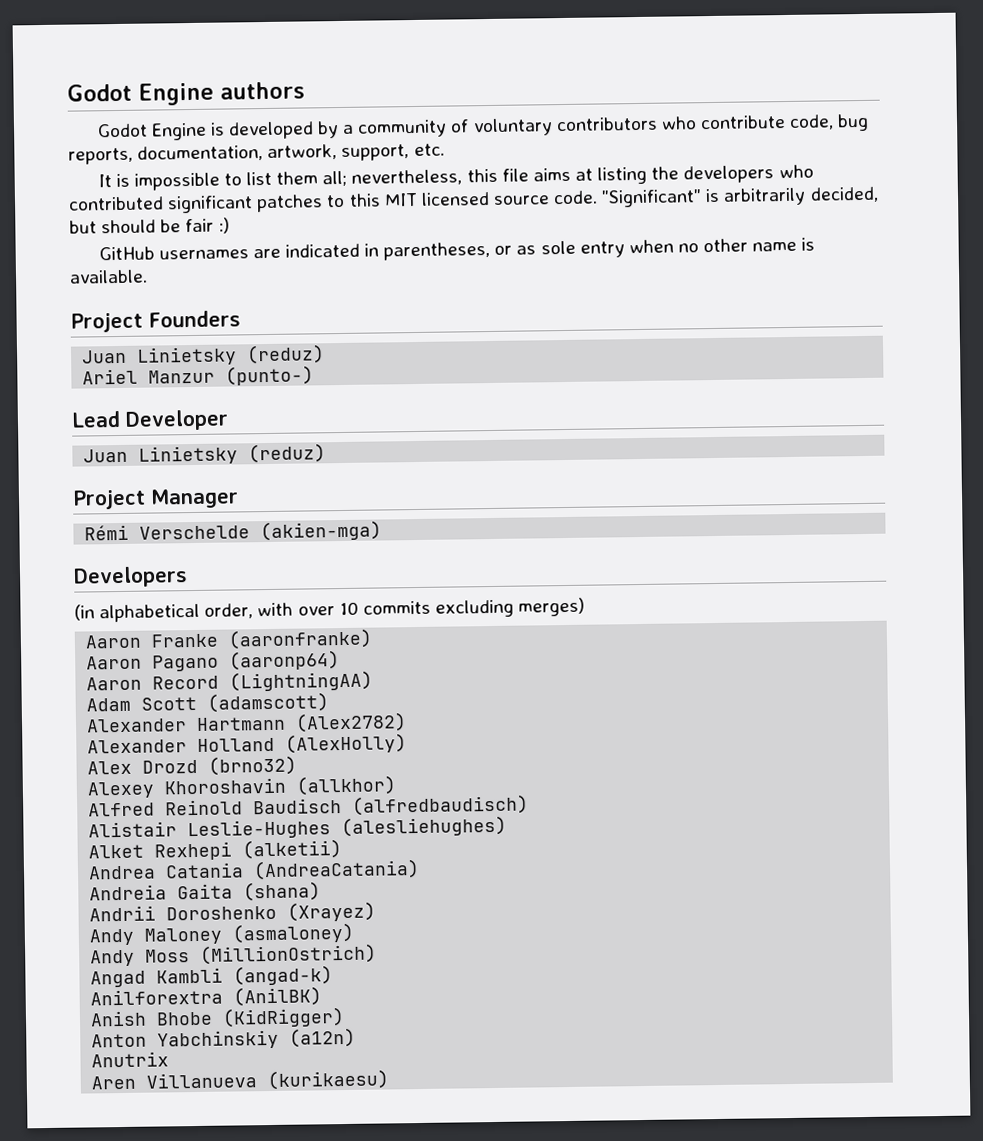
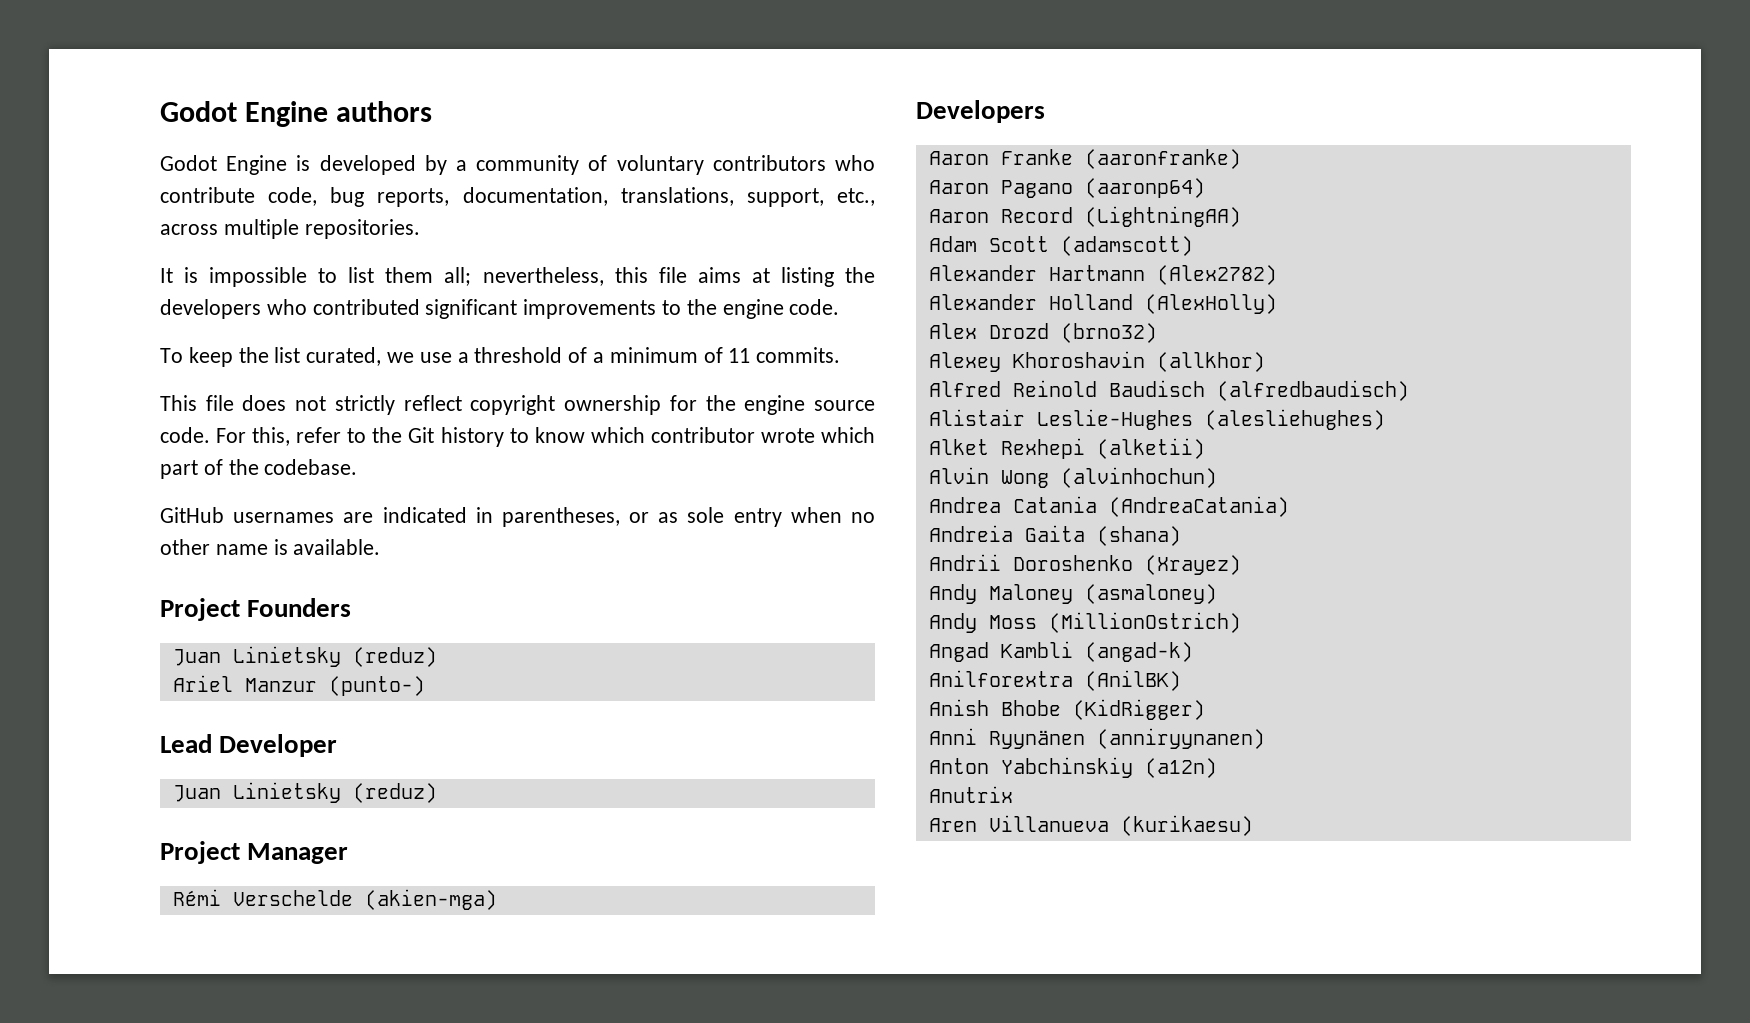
[267,143,445,161] artwork, support, etc. -> [620,187,875,207] [160,219,420,239] translations, support, etc., across multiple repositories.
[256,186,879,213] [69,217,230,234] patches to this MIT licensed source code. "Significant" is arbitrarily decided, but should be fair :) -> [523,299,840,319] [160,347,841,367] [160,395,876,415] [160,427,875,447] [160,459,358,479] improvements to the engine code. // To keep the list curated, we use a threshold of a minimum of 11 commits. // This file does not strictly reflect copyright ownership for the engine source code. For this, refer to the Git history to know which contributor wrote which part of the codebase.
[74,597,586,623] // (in alphabetical order, with over 10 commits excluding merges) -> (1045, 111) none
(343, 849) none -> [928,467,1217,488] // Alvin Wong (alvinhochun)
(346, 1017) none -> [928,728,1265,749] // Anni Ryynänen (anniryynanen)

